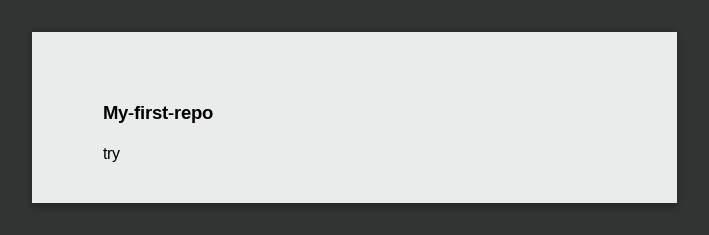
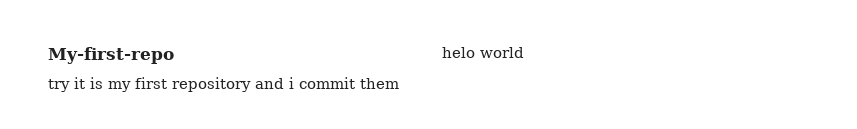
(120, 155) none -> [74,77,399,92] [442,47,524,58] it is my first repository and i commit them helo world

